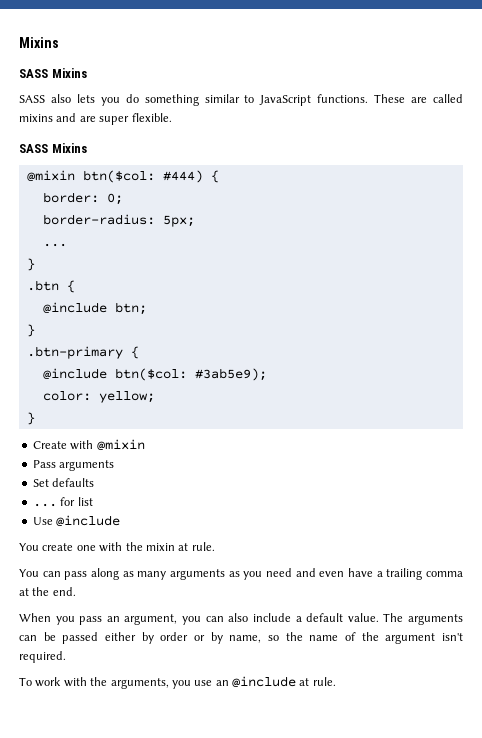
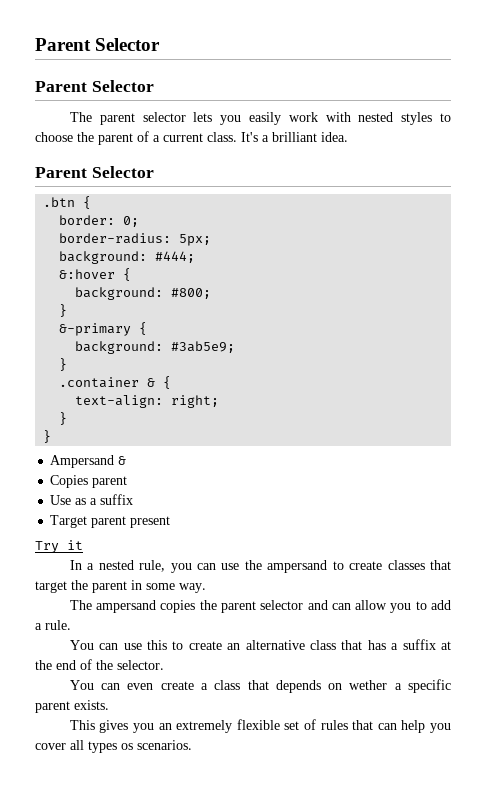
[19,37,59,48] [19,68,87,78] [19,94,464,106] [19,113,172,125] [19,143,87,153] [26,170,203,183] Mixins // SASS Mixins // SASS also lets you do something similar to JavaScript functions. These are called mixins and are super flexible. // SASS Mixins // @mixin btn($col: #444) -> [35,38,161,51] [35,80,154,92] [69,112,452,125] [35,131,348,145] [35,166,154,178] [43,197,76,207] Parent Selector // Parent Selector // The parent selector lets you easily work with nested styles to choose the parent of a current class. It's a brilliant idea. // Parent Selector // .btn
[42,243,67,247] [26,258,35,271] [26,280,75,293] [42,302,147,315] [26,324,35,337] [26,346,139,359] [42,368,267,381] [42,391,155,403] [26,412,35,425] [32,439,145,451] [32,460,115,471] [32,478,95,487] [32,497,93,507] [32,515,121,527] [19,542,215,552] [19,568,464,580] [19,587,76,596] [19,613,464,625] [19,632,464,644] [19,651,66,663] [19,676,336,689] ... // } // .btn { // @include btn; // } // .btn-primary { // @include btn($col: #3ab5e9); // color: yellow; // } // Create with @mixin // Pass arguments // Set defaults // ... for list // Use @include // You create one with the mixin at rule. // You can pass along as many arguments as you need and even have a trailing comma at the end. // When you pass an argument, you can also include a default value. The arguments can be passed either by order or by name, so the name of the argument isn't required. // To work with the arguments, you use an @include at rule. -> [59,251,196,264] [59,268,132,281] [75,287,212,300] [59,304,68,317] [59,322,148,336] [75,341,236,354] [59,358,68,371] [59,376,172,389] [75,395,220,408] [59,412,68,425] [43,430,52,443] [50,455,127,468] [50,475,128,488] [50,494,134,505] [50,515,171,528] [35,540,83,553] [69,560,452,573] [35,580,206,593] [69,600,451,613] [35,620,71,630] [69,639,451,650] [35,659,164,670] [69,679,451,693] [35,700,109,713] [69,719,451,733] [35,740,192,753] background: #444; // &:hover { // background: #800; // } // &-primary { // background: #3ab5e9; // } // .container & { // text-align: right; // } // } // Ampersand & // Copies parent // Use as a suffix // Target parent present // Try it // In a nested rule, you can use the ampersand to create classes that target the parent in some way. // The ampersand copies the parent selector and can allow you to add a rule. // You can use this to create an alternative class that has a suffix at the end of the selector. // You can even create a class that depends on wether a specific parent exists. // This gives you an extremely flexible set of rules that can help you cover all types os scenarios.

